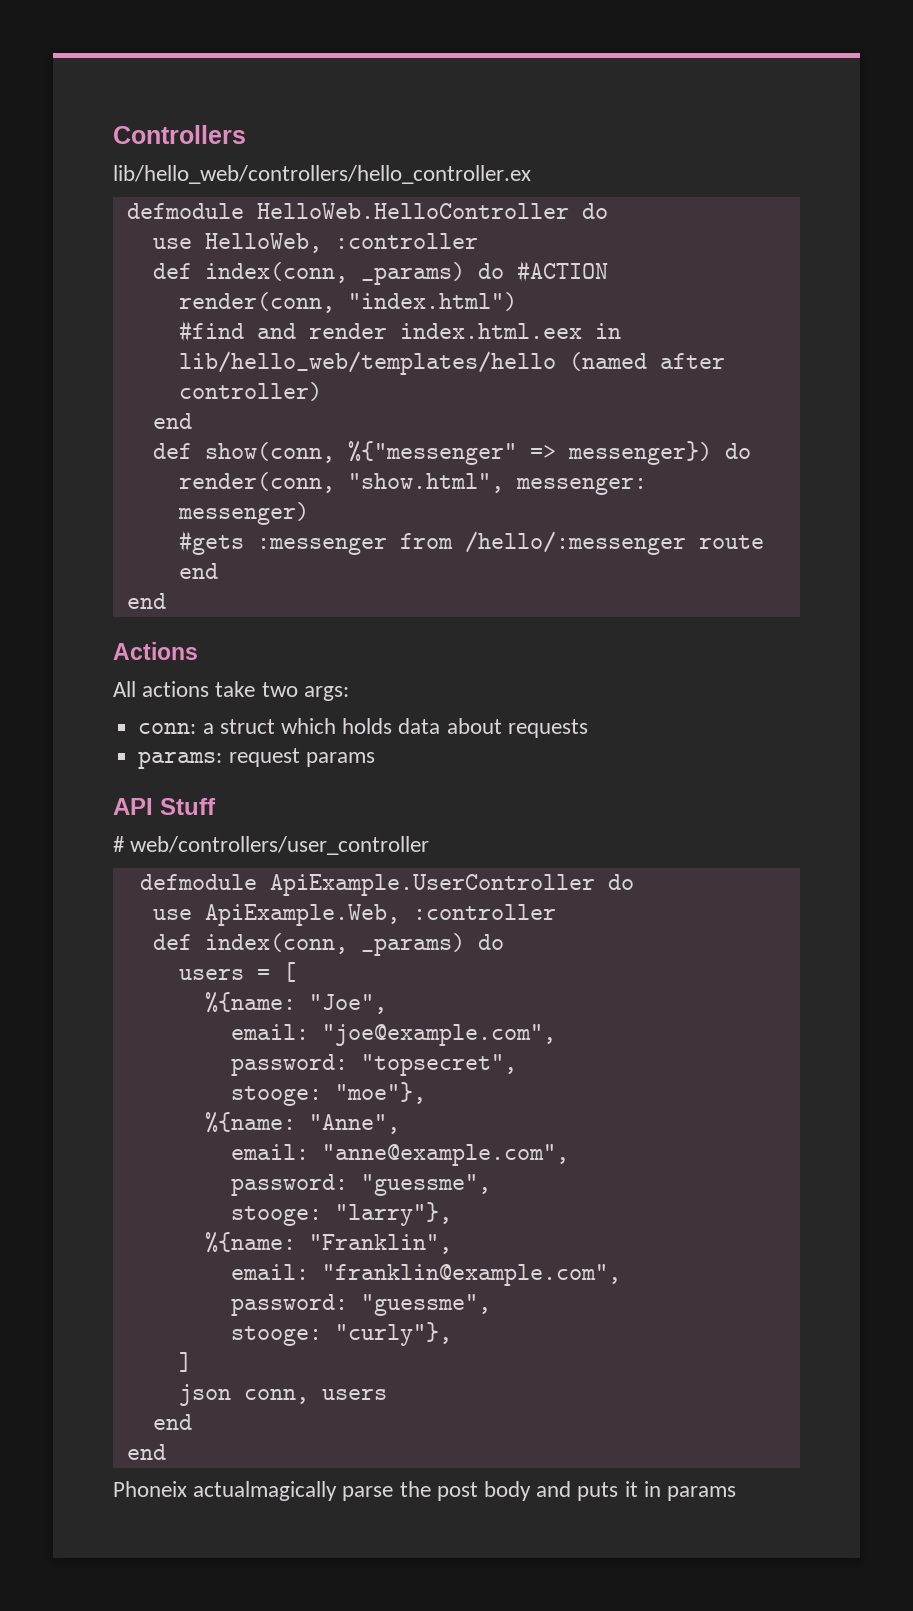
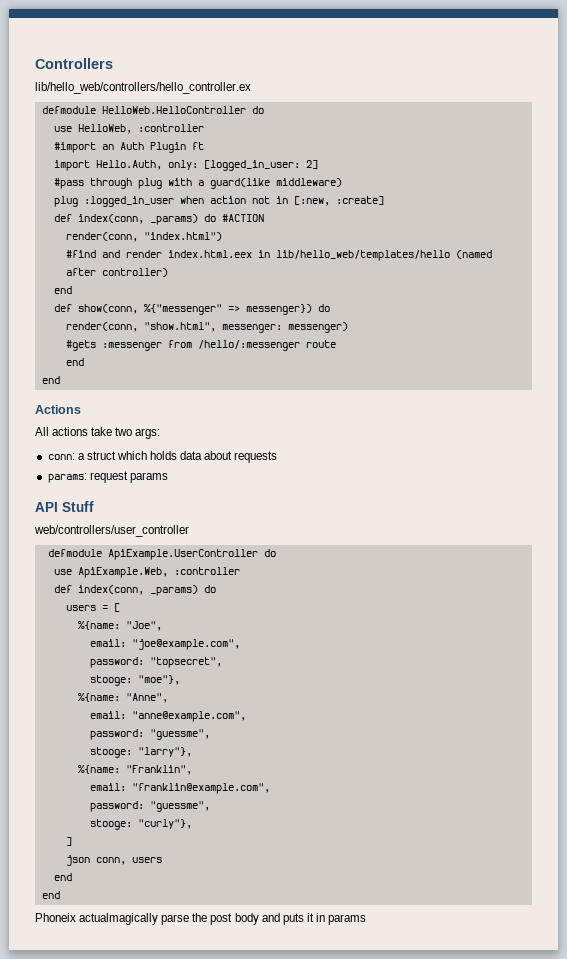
(478, 241) none -> [53,142,204,153] [53,160,318,171] [53,178,342,189] [53,196,384,207] // #import an Auth Plugin ft // import Hello.Auth, only: [logged_in_user: 2] // #pass through plug with a guard(like middleware) // plug :logged_in_user when action not in [:new, :create]
[113,836,125,852] # -> (94, 506) none

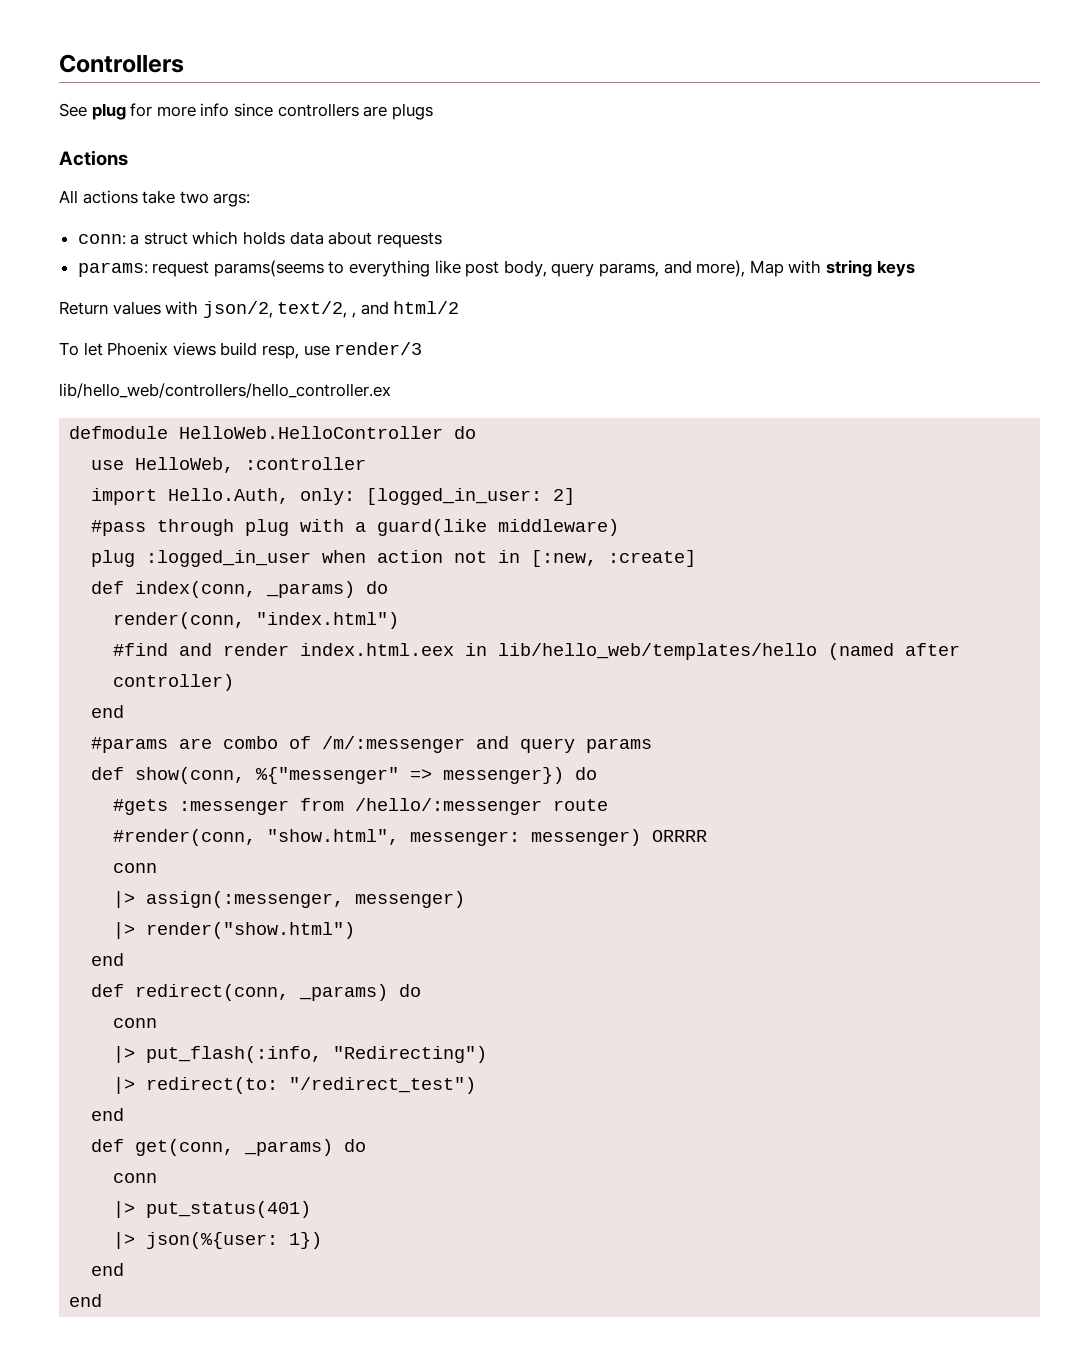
(113, 63) none -> [59,103,433,120] [59,150,128,166] [59,190,251,207] [77,231,442,248] [77,260,915,277] [59,301,460,318] [59,342,423,359] // See plug for more info since controllers are plugs // Actions // All actions take two args: // conn: a struct which holds data about requests // params: request params(seems to everything like post body, query params, and more), Map with string keys // Return values with json/2, text/2, , and html/2 // To let Phoenix views build resp, use render/3
[53,142,204,153] // #import an Auth Plugin ft -> (367, 463) none
[221,214,264,222] #ACTION -> (389, 587) none
(72, 290) none -> [91,736,653,753] // #params are combo of /m/:messenger and query params
[65,322,348,333] // render(conn, "show.html", messenger: messenger) -> (598, 773) none
[65,358,84,366] [41,376,60,384] [35,405,81,414] [35,427,161,439] [47,451,278,463] [47,471,168,483] [35,501,94,512] [34,525,189,537] [47,549,276,560] [53,567,240,578] [53,585,216,596] [65,603,120,612] [77,621,162,631] [89,639,240,650] [89,657,222,668] [89,675,180,686] [77,693,168,703] [89,711,246,722] [89,729,210,740] [89,747,192,758] [77,765,192,775] [89,783,270,794] [89,801,210,812] [89,819,192,830] [65,837,72,846] [65,855,162,866] [53,873,72,881] [41,891,60,899] [35,913,367,925] end // end // Actions // All actions take two args: // conn: a struct which holds data about requests // params: request params // API Stuff // web/controllers/user_controller // defmodule ApiExample.UserController do // use ApiExample.Web, :controller // def index(conn, _params) do // users = [ // %{name: "Joe", // email: "joe@example.com", // password: "topsecret", // stooge: "moe"}, // %{name: "Anne", // email: "anne@example.com", // password: "guessme", // stooge: "larry"}, // %{name: "Franklin", // email: "franklin@example.com", // password: "guessme", // stooge: "curly"}, // ] // json conn, users // end // end // Phoneix actualmagically parse the post body and puts it in params -> [113,829,708,846] [113,863,158,873] [113,891,466,908] [113,922,356,939] [91,953,125,966] [91,984,422,1001] [113,1018,158,1028] [113,1046,488,1063] [113,1077,477,1094] [91,1108,125,1121] [91,1139,367,1156] [113,1173,158,1183] [113,1201,312,1218] [113,1232,323,1249] [91,1263,125,1276] [69,1294,103,1307] #render(conn, "show.html", messenger: messenger) ORRRR // conn // |> assign(:messenger, messenger) // |> render("show.html") // end // def redirect(conn, _params) do // conn // |> put_flash(:info, "Redirecting") // |> redirect(to: "/redirect_test") // end // def get(conn, _params) do // conn // |> put_status(401) // |> json(%{user: 1}) // end // end

